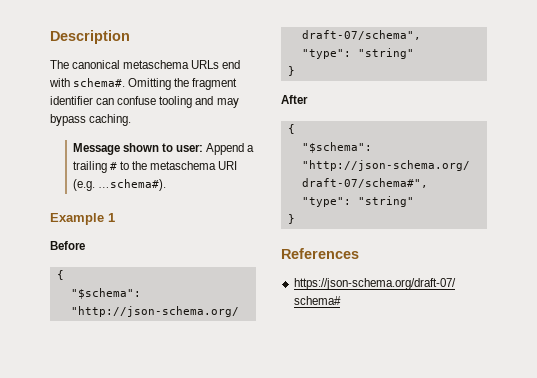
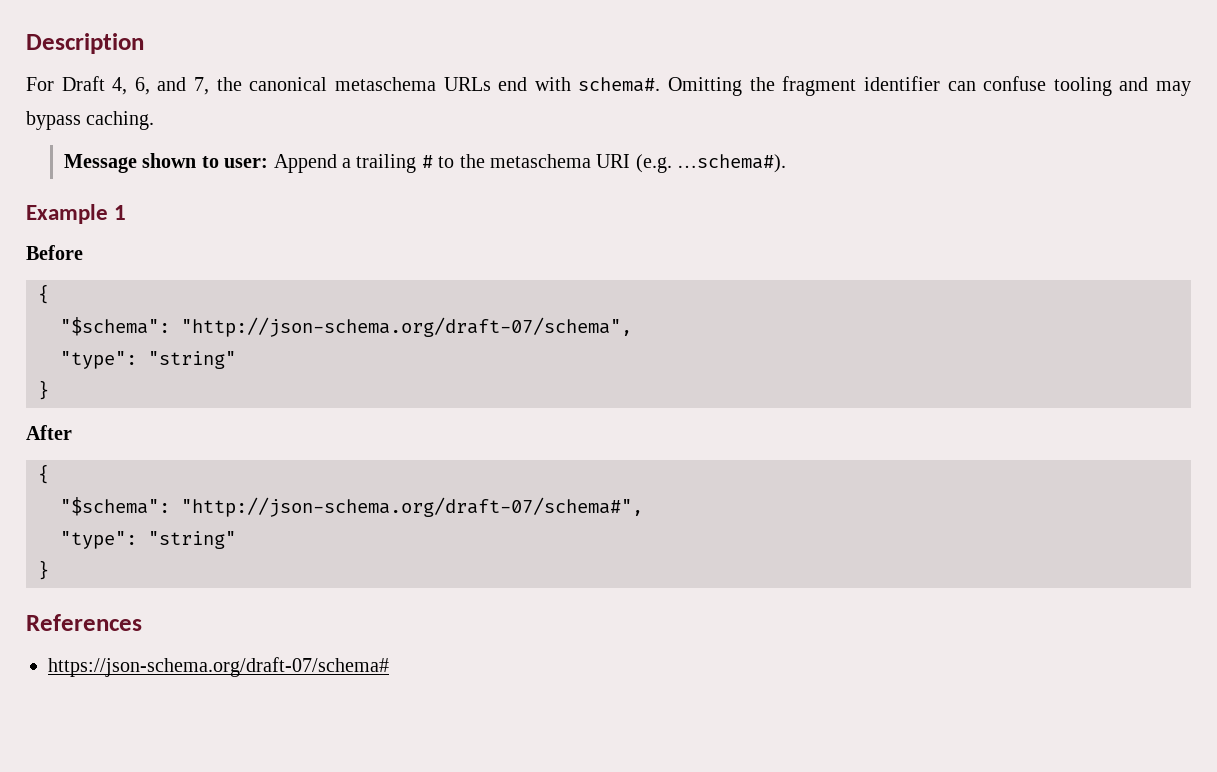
[50,60,69,69] The -> [26,76,242,95] For Draft 4, 6, and 7, the

